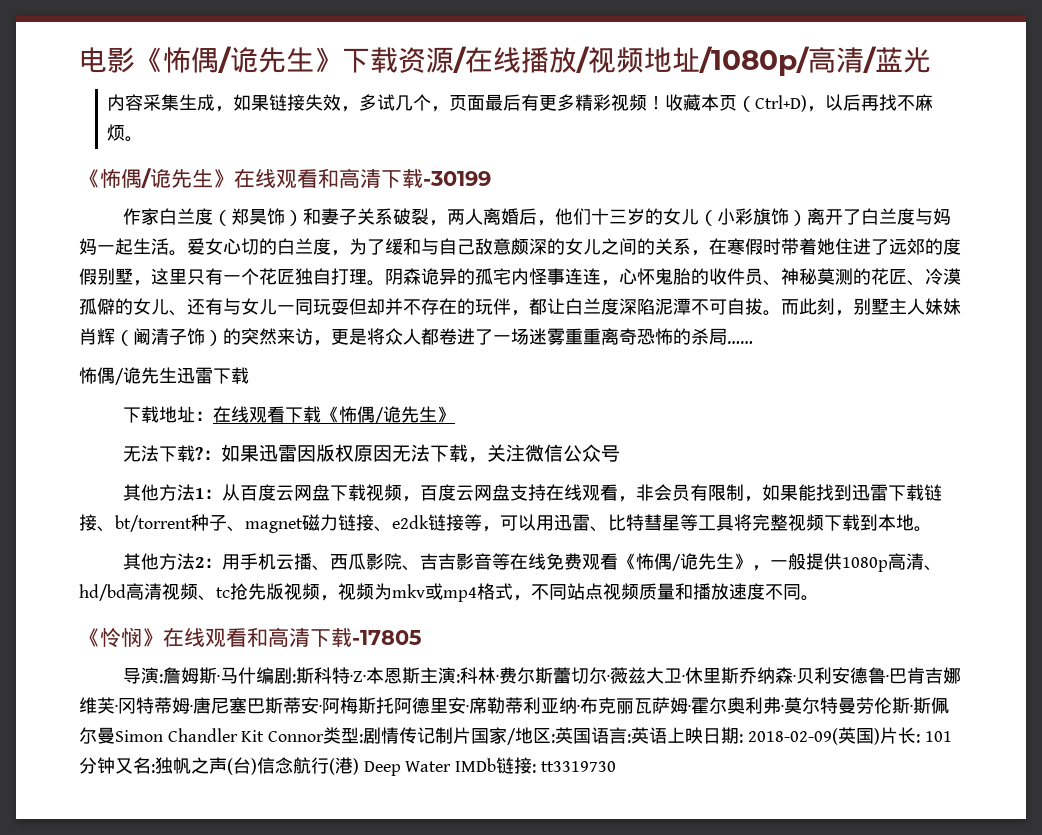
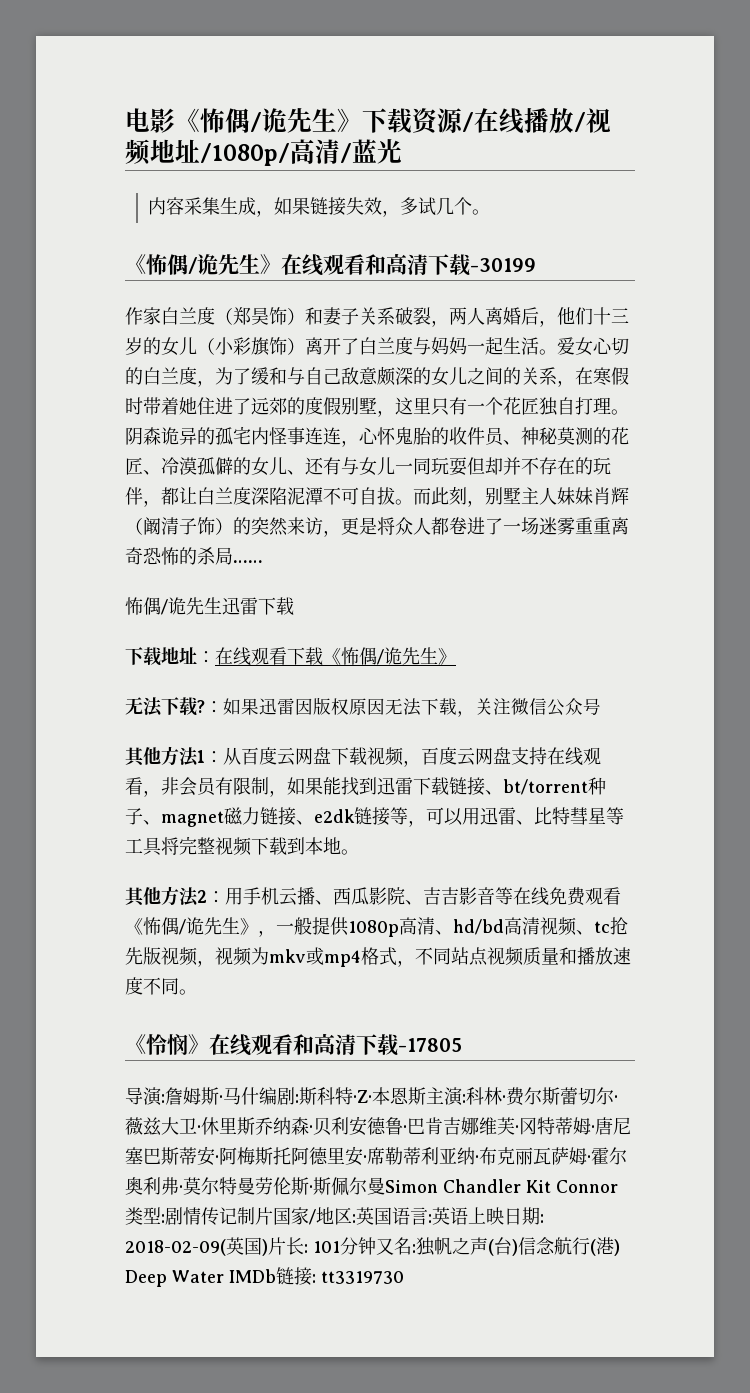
[431,94,934,112] [107,124,126,141] ，页面最后有更多精彩视频！收藏本页（Ctrl+D)，以后再找不麻烦 -> (473, 206) none

